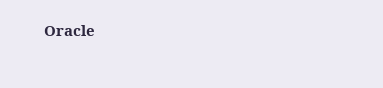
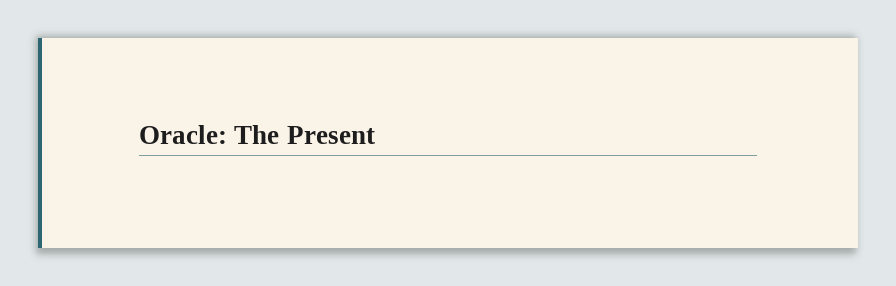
[44,25,95,36] Oracle -> [139,125,375,144] Oracle: The Present

